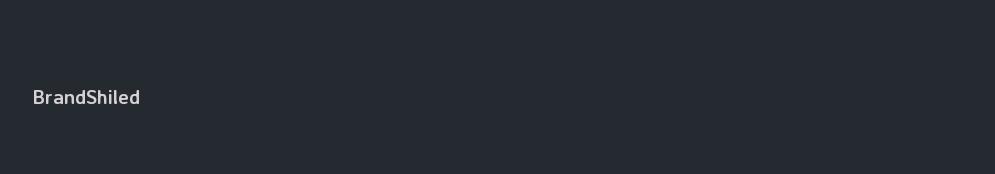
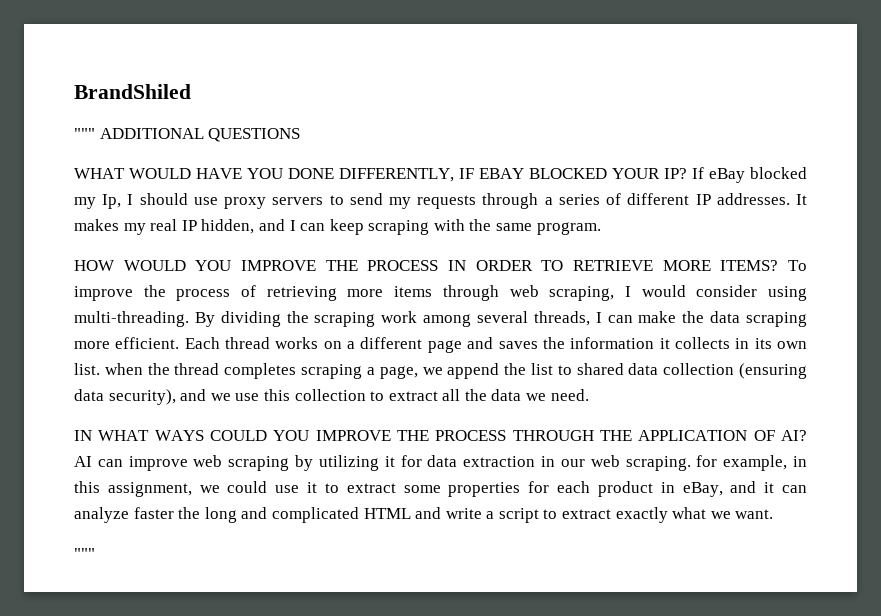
(140, 97) none -> [74,128,301,142] [74,167,807,183] [74,193,807,209] [74,219,601,235] [74,260,807,271] [74,285,807,301] [74,311,808,327] [74,337,808,353] [74,363,807,379] [74,389,589,405] [74,430,808,441] [74,455,808,471] [74,481,808,497] [74,507,774,523] [74,548,95,559] // """ ADDITIONAL QUESTIONS // WHAT WOULD HAVE YOU DONE DIFFERENTLY, IF EBAY BLOCKED YOUR IP? If eBay blocked my Ip, I should use proxy servers to send my requests through a series of different IP addresses. It makes my real IP hidden, and I can keep scraping with the same program. // HOW WOULD YOU IMPROVE THE PROCESS IN ORDER TO RETRIEVE MORE ITEMS? To improve the process of retrieving more items through web scraping, I would consider using multi-threading. By dividing the scraping work among several threads, I can make the data scraping more efficient. Each thread works on a different page and saves the information it collects in its own list. when the thread completes scraping a page, we append the list to shared data collection (ensuring data security), and we use this collection to extract all the data we need. // IN WHAT WAYS COULD YOU IMPROVE THE PROCESS THROUGH THE APPLICATION OF AI? AI can improve web scraping by utilizing it for data extraction in our web scraping. for example, in this assignment, we could use it to extract some properties for each product in eBay, and it can analyze faster the long and complicated HTML and write a script to extract exactly what we want. // """

